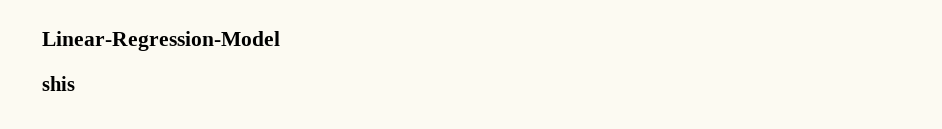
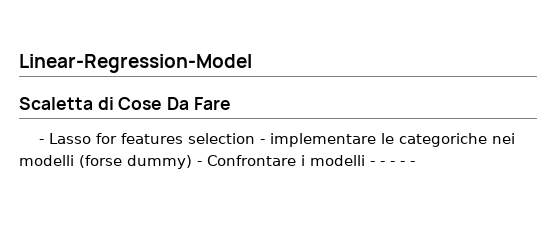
[42,76,75,91] shis -> [19,97,231,110] [39,133,516,147] [19,155,415,169] Scaletta di Cose Da Fare // - Lasso for features selection - implementare le categoriche nei modelli (forse dummy) - Confrontare i modelli - - - - -

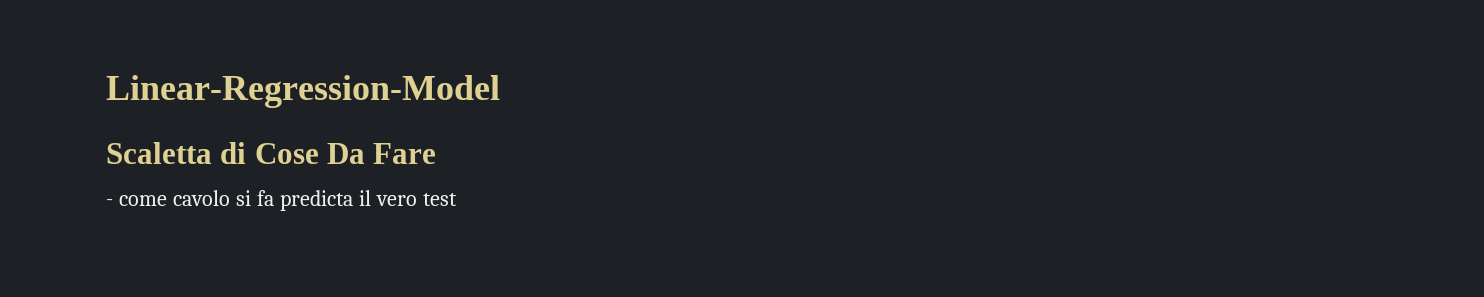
[49,133,516,147] [19,155,415,169] Lasso for features selection - implementare le categoriche nei modelli (forse dummy) - Confrontare i modelli - - - - - -> [118,190,457,211] come cavolo si fa predicta il vero test

